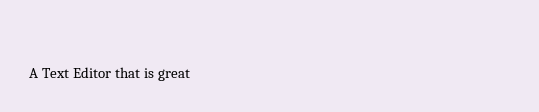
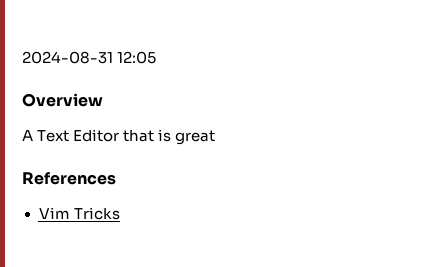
(29, 73) none -> [22,51,157,64] [22,93,103,107] 2024-08-31 12:05 // Overview //
(190, 75) none -> [22,172,116,185] [38,207,120,220] // References // Vim Tricks

